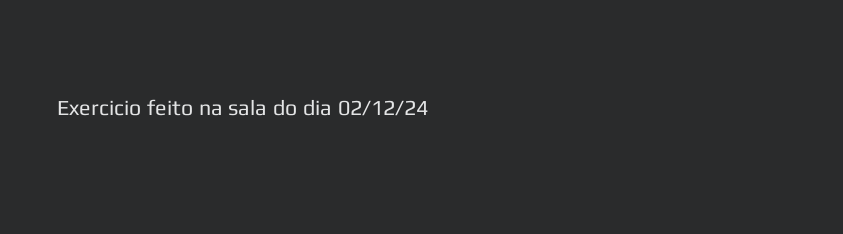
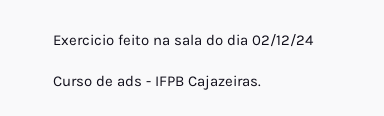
(428, 108) none -> [53,75,262,90] // Curso de ads - IFPB Cajazeiras.

